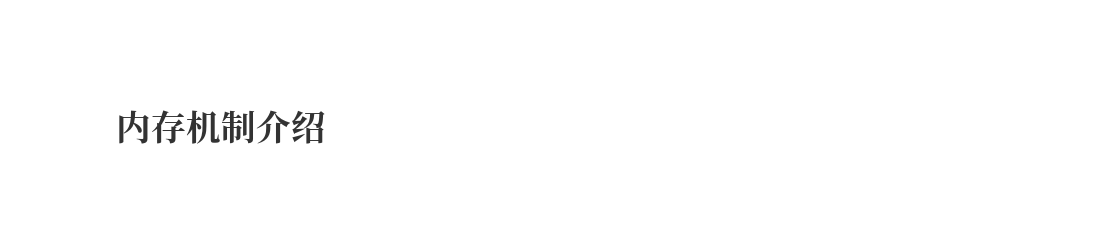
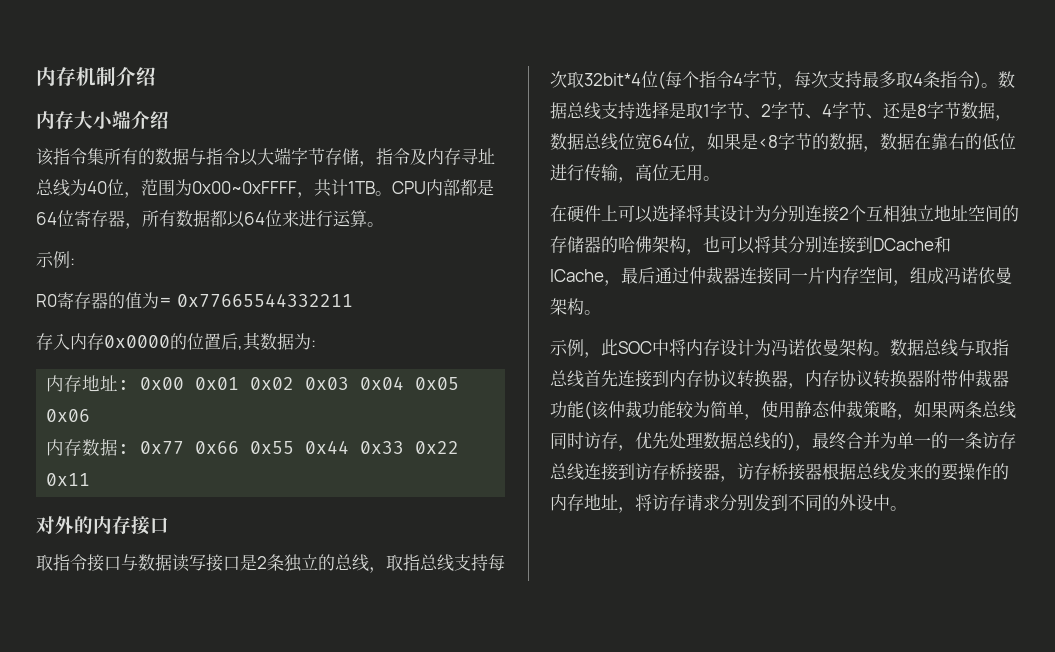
(326, 127) none -> [36,110,169,129] [36,147,495,167] [36,179,494,198] [36,210,384,229] [36,251,75,268] [36,292,353,309] [36,332,316,351] [46,375,460,392] [46,409,91,422] [46,438,460,456] [46,473,91,486] [36,516,169,535] [36,554,505,573] [550,71,1015,90] [550,101,1012,121] [550,133,1016,152] [550,164,720,183] [550,204,1019,223] [550,235,951,255] [550,267,1012,286] [550,298,601,315] [550,339,1009,358] [550,370,1009,389] [550,401,1016,420] [550,432,1016,451] [550,463,1009,482] [550,494,907,513] // 内存大小端介绍 // 该指令集所有的数据与指令以大端字节存储，指令及内存寻址总线为40位，范围为0x00~0xFFFF，共计1TB。CPU内部都是64位寄存器，所有数据都以64位来进行运算。 // 示例: // R0寄存器的值为= 0x77665544332211 // 存入内存0x0000的位置后,其数据为: // 内存地址: 0x00 0x01 0x02 0x03 0x04 0x05 0x06 // 内存数据: 0x77 0x66 0x55 0x44 0x33 0x22 0x11 // 对外的内存接口 // 取指令接口与数据读写接口是2条独立的总线，取指总线支持每次取32bit*4位(每个指令4字节，每次支持最多取4条指令)。数据总线支持选择是取1字节、2字节、4字节、还是8字节数据，数据总线位宽64位，如果是<8字节的数据，数据在靠右的低位进行传输，高位无用。 // 在硬件上可以选择将其设计为分别连接2个互相独立地址空间的存储器的哈佛架构，也可以将其分别连接到DCache和ICache，最后通过仲裁器连接同一片内存空间，组成冯诺依曼架构。 // 示例，此SOC中将内存设计为冯诺依曼架构。数据总线与取指总线首先连接到内存协议转换器，内存协议转换器附带仲裁器功能(该仲裁功能较为简单，使用静态仲裁策略，如果两条总线同时访存，优先处理数据总线的)，最终合并为单一的一条访存总线连接到访存桥接器，访存桥接器根据总线发来的要操作的内存地址，将访存请求分别发到不同的外设中。

